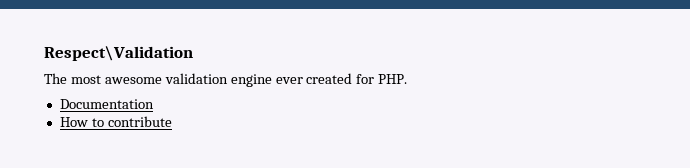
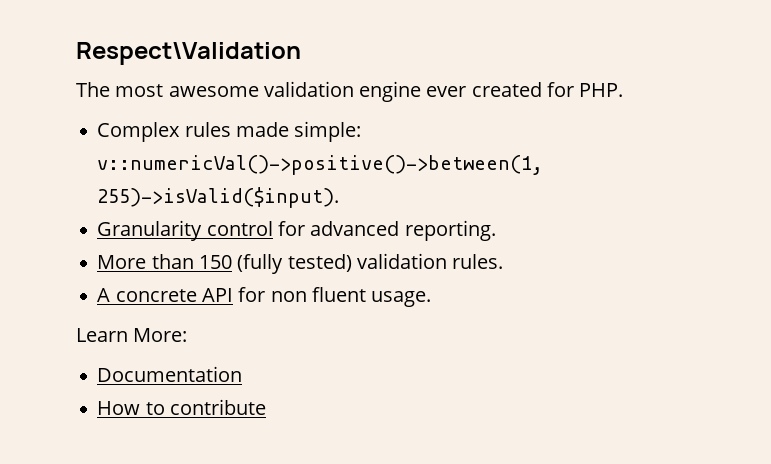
(408, 79) none -> [97,121,362,142] [97,155,544,175] [97,187,340,208] [97,220,496,241] [97,253,504,274] [97,287,432,307] [76,328,188,342] // Complex rules made simple: v::numericVal()->positive()->between(1, 255)->isValid($input). // Granularity control for advanced reporting. // More than 150 (fully tested) validation rules. // A concrete API for non fluent usage. // Learn More:

